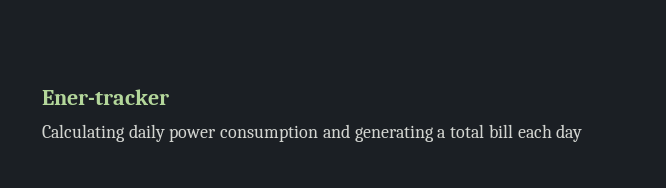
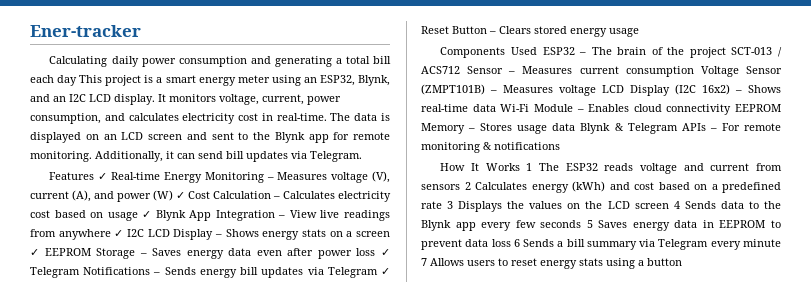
(583, 133) none -> [79,75,390,86] [30,94,341,105] [30,113,390,124] [30,132,390,143] [30,151,362,162] [49,171,390,183] [30,190,391,202] [30,210,390,221] [30,229,391,240] [30,248,390,259] [30,267,391,278] [421,26,639,37] [440,47,782,58] [421,66,782,77] [421,84,781,96] [421,104,781,115] [421,123,781,134] [421,142,560,153] [440,163,782,174] [421,181,781,193] [421,201,781,212] [421,220,781,231] [421,239,781,250] [421,258,682,269] This project is a smart energy meter using an ESP32, Blynk, and an I2C LCD display. It monitors voltage, current, power consumption, and calculates electricity cost in real-time. The data is displayed on an LCD screen and sent to the Blynk app for remote monitoring. Additionally, it can send bill updates via Telegram. // Features ✓ Real-time Energy Monitoring – Measures voltage (V), current (A), and power (W) ✓ Cost Calculation – Calculates electricity cost based on usage ✓ Blynk App Integration – View live readings from anywhere ✓ I2C LCD Display – Shows energy stats on a screen ✓ EEPROM Storage – Saves energy data even after power loss ✓ Telegram Notifications – Sends energy bill updates via Telegram ✓ Reset Button – Clears stored energy usage // Components Used ESP32 – The brain of the project SCT-013 / ACS712 Sensor – Measures current consumption Voltage Sensor (ZMPT101B) – Measures voltage LCD Display (I2C 16x2) – Shows real-time data Wi-Fi Module – Enables cloud connectivity EEPROM Memory – Stores usage data Blynk & Telegram APIs – For remote monitoring & notifications // How It Works 1 The ESP32 reads voltage and current from sensors 2 Calculates energy (kWh) and cost based on a predefined rate 3 Displays the values on the LCD screen 4 Sends data to the Blynk app every few seconds 5 Saves energy data in EEPROM to prevent data loss 6 Sends a bill summary via Telegram every minute 7 Allows users to reset energy stats using a button

